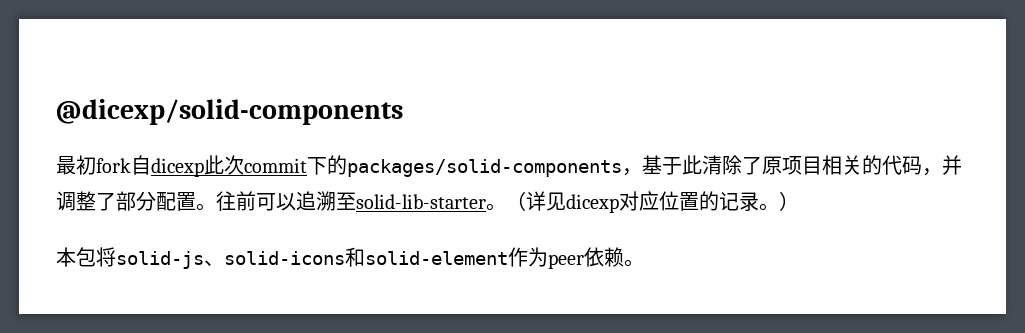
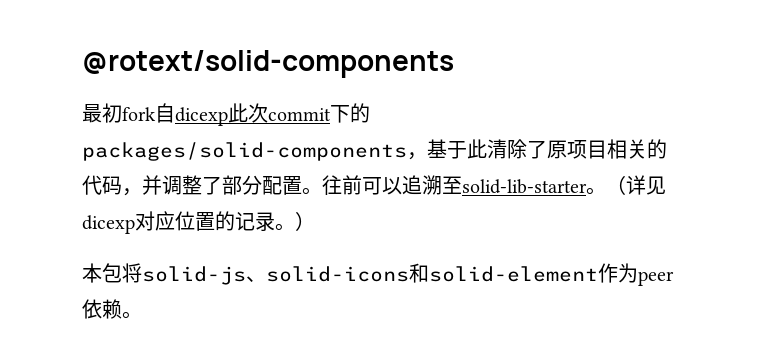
[56,99,403,125] @dicexp/solid-components -> [82,50,454,78] @rotext/solid-components

